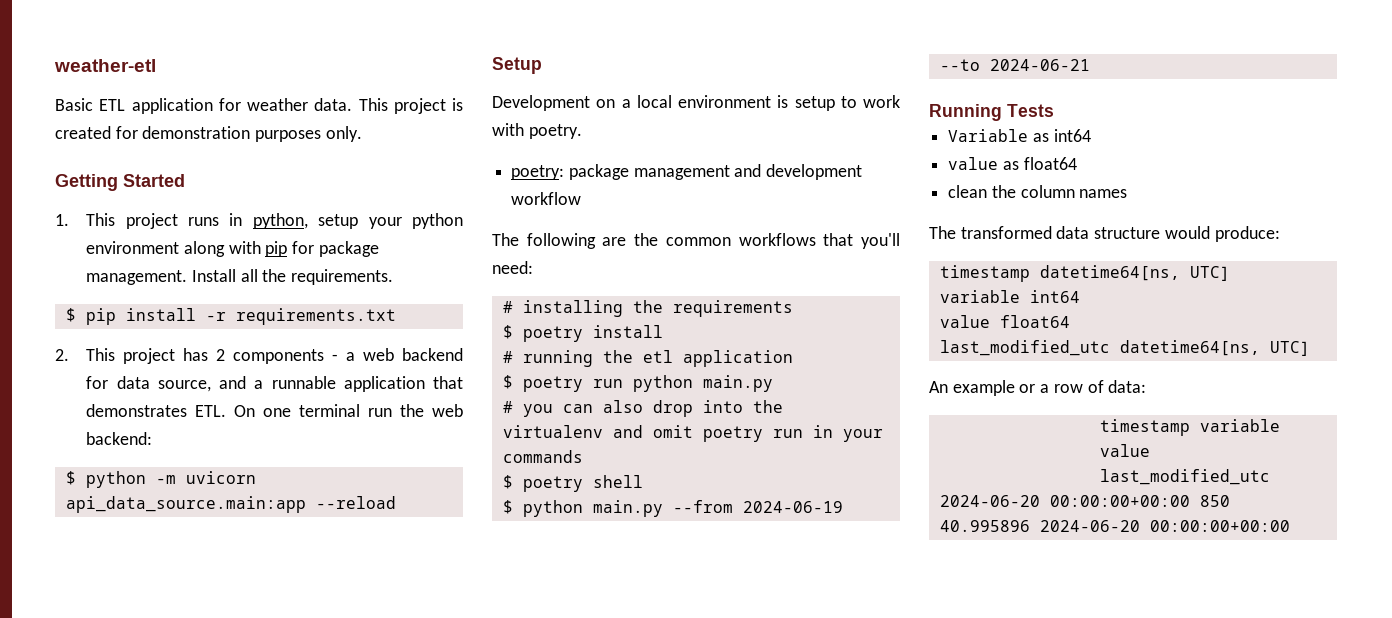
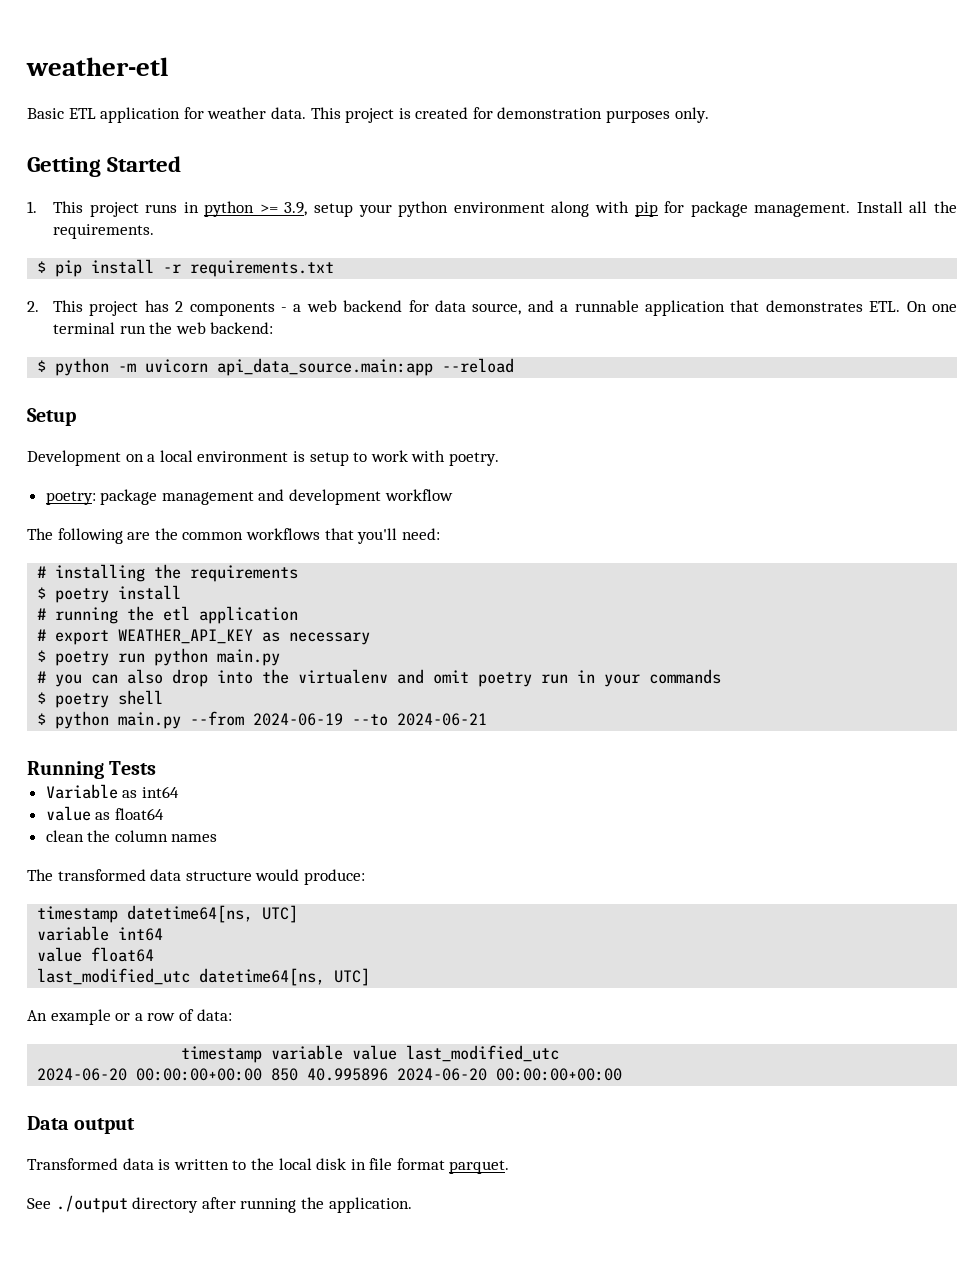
[252,213,308,229] python, -> [204,201,308,217] python >= 3.9,
(793, 358) none -> [37,629,371,645] // # export WEATHER_API_KEY as necessary
(1290, 526) none -> [27,1116,136,1134] [27,1158,510,1174] [27,1195,412,1213] // Data output // Transformed data is written to the local disk in file format parquet. // See ./output directory after running the application.

